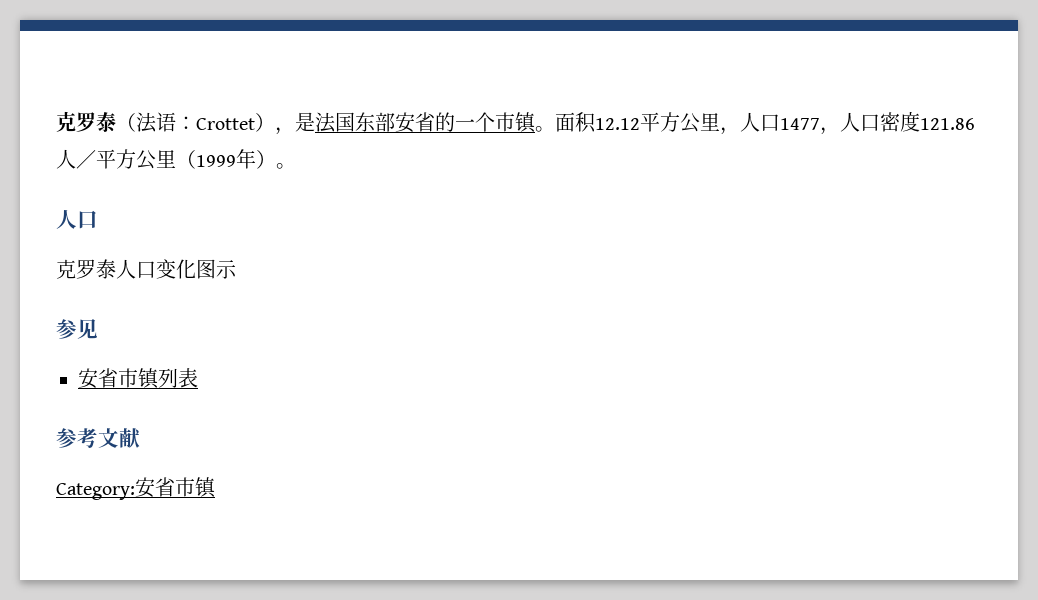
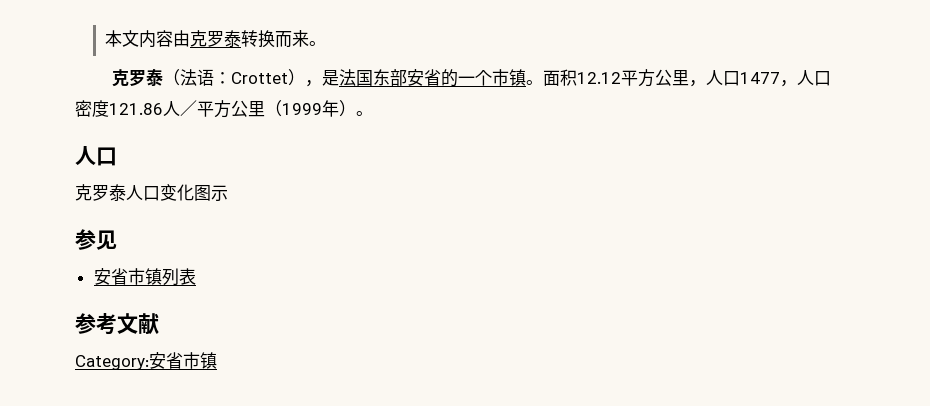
(56, 121) none -> [105,30,327,48] 本文内容由克罗泰转换而来。 //

